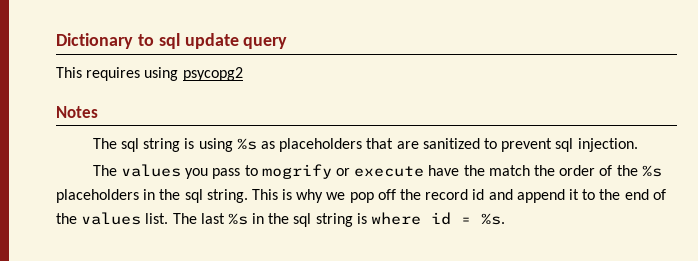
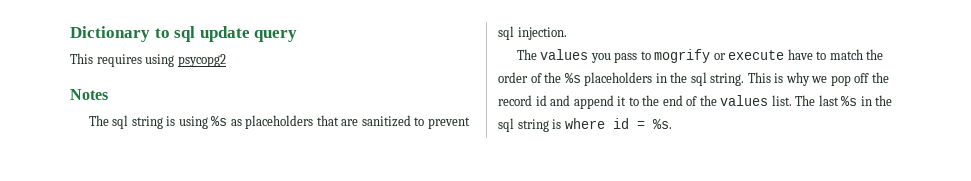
[463,165,485,176] the -> [816,51,827,60] to

